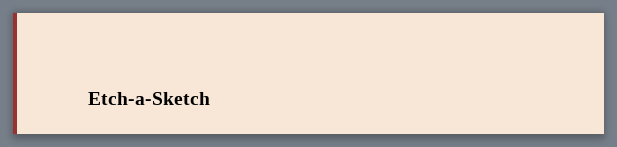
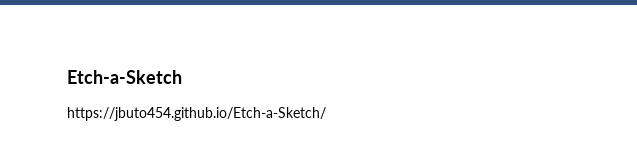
(210, 98) none -> [67,107,326,121] // https://jbuto454.github.io/Etch-a-Sketch/

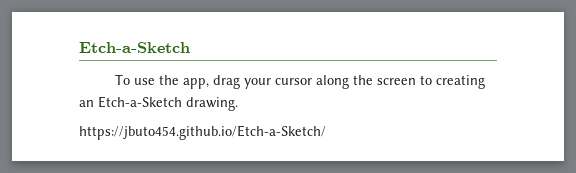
[67,70,182,84] Etch-a-Sketch -> [79,42,190,53] [114,74,485,89] [79,96,238,111] Etch-a-Sketch // To use the app, drag your cursor along the screen to creating an Etch-a-Sketch drawing.

